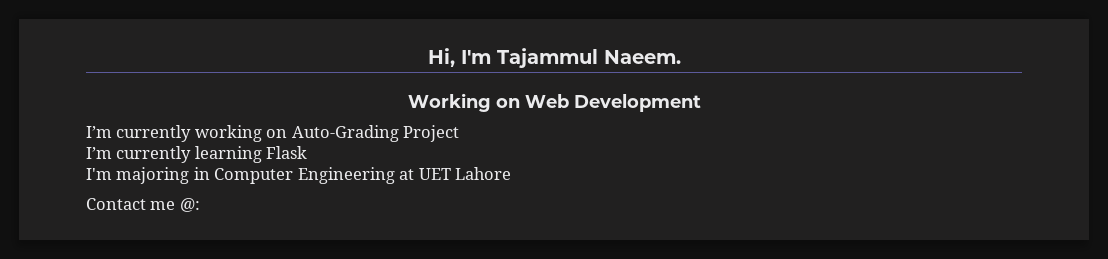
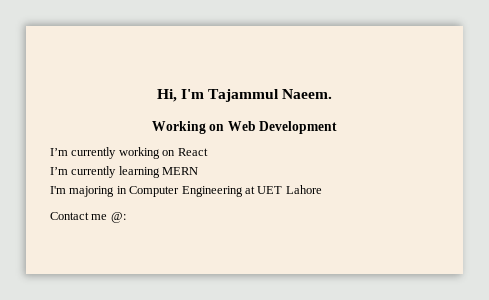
[291,125,460,142] Auto-Grading Project -> [177,148,208,156] React
[266,146,308,159] Flask -> [162,167,199,175] MERN

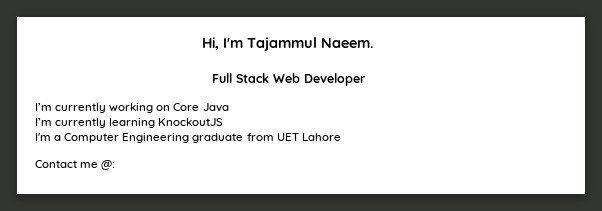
[151,121,338,134] Working on Web Development -> [211,73,366,86] Full Stack Web Developer
[177,148,208,156] React -> [173,103,229,112] Core Java
[162,167,199,175] [50,186,255,197] MERN // I'm majoring in Computer Engineering at -> [158,118,224,126] [35,133,274,143] KnockoutJS // I'm a Computer Engineering graduate from

